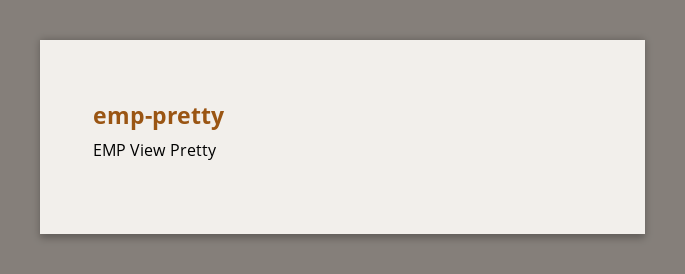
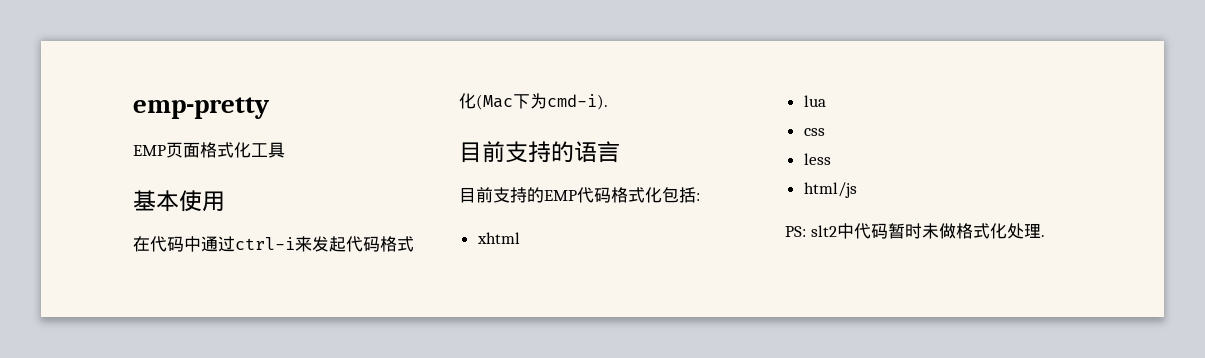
[130,144,217,160] View Pretty -> [166,142,285,158] [133,190,225,212] [133,236,414,252] [459,93,608,110] [459,141,620,163] [459,187,700,203] [476,232,520,244] [803,95,826,107] [803,128,825,136] [803,153,831,165] [803,182,857,198] [785,223,1045,239] 页面格式化工具 // 基本使用 // 在代码中通过ctrl-i来发起代码格式化(Mac下为cmd-i). // 目前支持的语言 // 目前支持的EMP代码格式化包括: // xhtml // lua // css // less // html/js // PS: slt2中代码暂时未做格式化处理.

